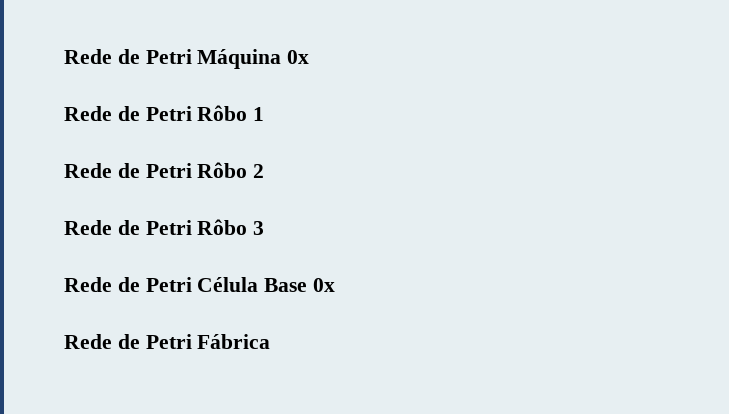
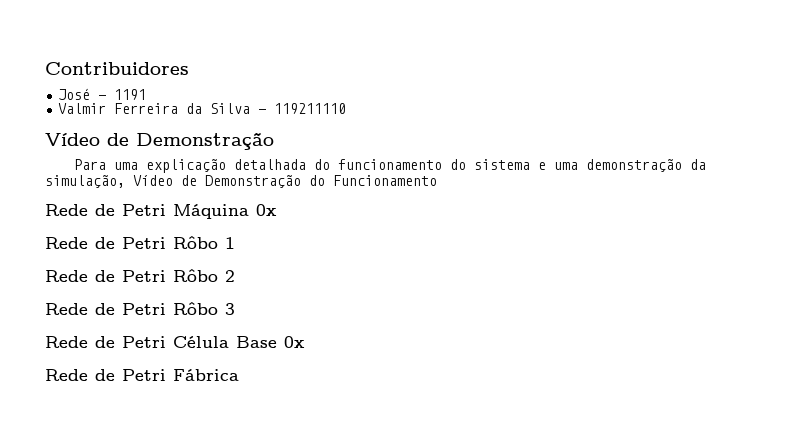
(64, 56) none -> [45,62,189,75] [58,88,147,100] [58,103,347,114] [45,132,274,150] [73,159,706,173] [45,175,437,188] Contribuidores // José - 1191 // Valmir Ferreira da Silva - 119211110 // Vídeo de Demonstração // Para uma explicação detalhada do funcionamento do sistema e uma demonstração da simulação, Vídeo de Demonstração do Funcionamento //

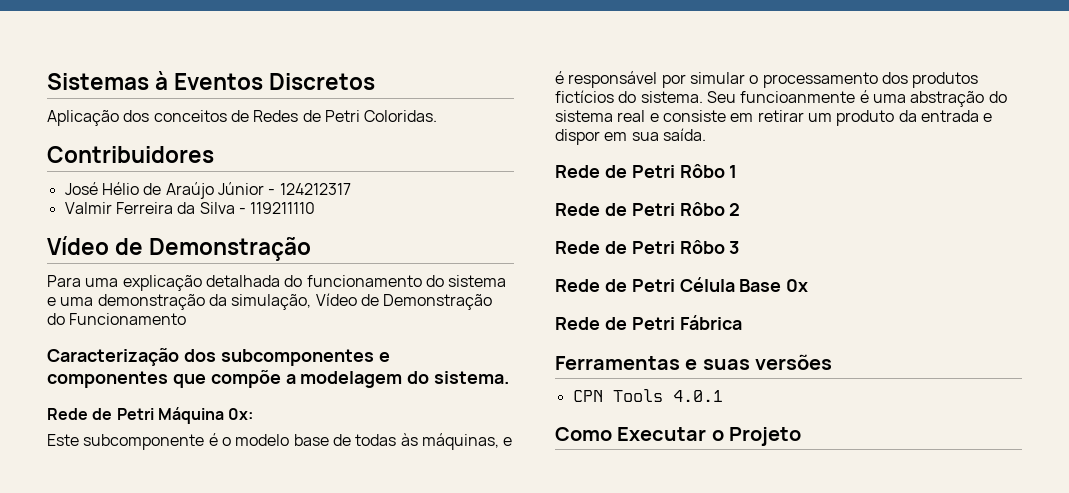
[45,62,189,75] [58,88,147,100] Contribuidores // José - 1191 -> [47,71,376,90] [47,110,438,126] [47,146,214,163] [64,182,351,199] Sistemas à Eventos Discretos // Aplicação dos conceitos de Redes de Petri Coloridas. // Contribuidores // José Hélio de Araújo Júnior - 124212317
[45,204,277,219] Rede de Petri Máquina 0x -> [47,348,390,366] [47,370,510,388] [47,407,254,424] [47,433,513,450] [555,71,979,88] [555,90,1007,107] [555,110,993,126] [555,128,706,145] Caracterização dos subcomponentes e componentes que compõe a modelagem do sistema. // Rede de Petri Máquina 0x: // Este subcomponente é o modelo base de todas às máquinas, e é responsável por simular o processamento dos produtos fictícios do sistema. Seu funcioanmente é uma abstração do sistema real e consiste em retirar um produto da entrada e dispor em sua saída.
(239, 375) none -> [555,354,833,370] [572,389,723,402] [555,427,802,446] // Ferramentas e suas versões // CPN Tools 4.0.1 // Como Executar o Projeto

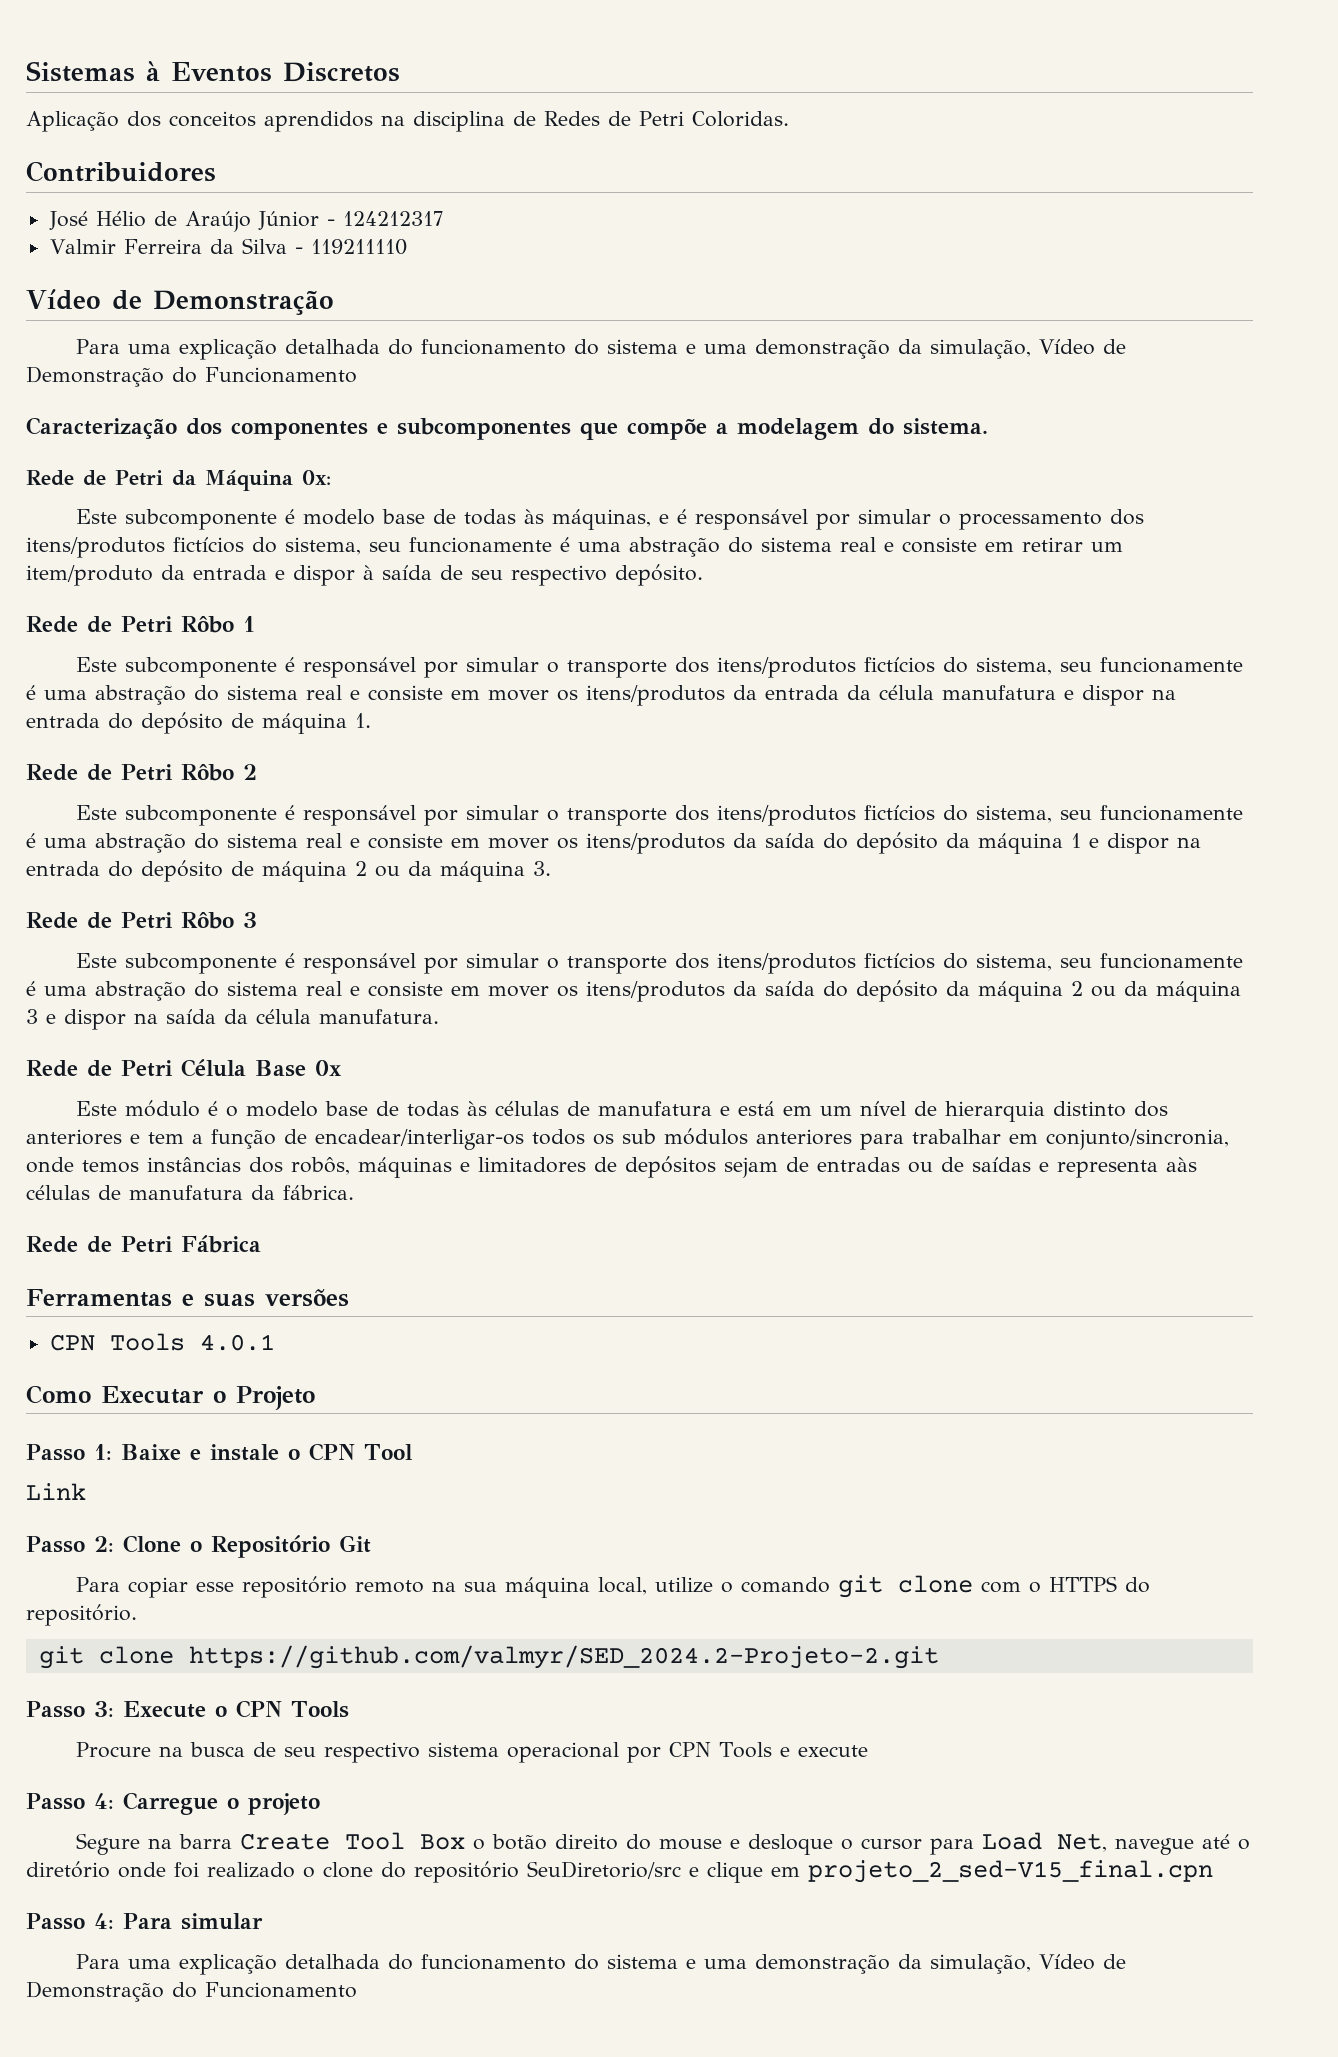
(227, 116) none -> [264,111,505,132] aprendidos na disciplina
[220,349,390,366] [47,371,168,388] subcomponentes e componentes -> [231,418,571,440] componentes e subcomponentes
(154, 414) none -> [171,470,196,486] da
[221,437,231,446] o -> (295, 516) none
[912,72,979,88] [555,90,856,103] produtos fictícios do sistema. Seu funcioanmente -> [26,537,552,558] itens/produtos fictícios do sistema, seu funcionamente
[836,110,895,126] produto -> [26,565,153,586] item/produto
[604,128,706,141] em sua saída. -> [363,564,703,586] à saída de seu respectivo depósito.
(738, 171) none -> [75,657,1243,678] [26,685,1176,706] [26,712,371,734] // Este subcomponente é responsável por simular o transporte dos itens/produtos fictícios do sistema, seu funcionamente é uma abstração do sistema real e consiste em mover os itens/produtos da entrada da célula manufatura e dispor na entrada do depósito de máquina 1.
(741, 209) none -> [75,805,1243,826] [26,832,1201,854] [26,860,551,882] // Este subcomponente é responsável por simular o transporte dos itens/produtos fictícios do sistema, seu funcionamente é uma abstração do sistema real e consiste em mover os itens/produtos da saída do depósito da máquina 1 e dispor na entrada do depósito de máquina 2 ou da máquina 3.
(740, 247) none -> [75,953,1243,974] [26,980,1241,1002] [26,1009,439,1030] // Este subcomponente é responsável por simular o transporte dos itens/produtos fictícios do sistema, seu funcionamente é uma abstração do sistema real e consiste em mover os itens/produtos da saída do depósito da máquina 2 ou da máquina 3 e dispor na saída da célula manufatura.
(809, 285) none -> [75,1100,1168,1122] [26,1128,1229,1150] [26,1156,1197,1178] [26,1185,354,1200] // Este módulo é o modelo base de todas às células de manufatura e está em um nível de hierarquia distinto dos anteriores e tem a função de encadear/interligar-os todos os sub módulos anteriores para trabalhar em conjunto/sincronia, onde temos instâncias dos robôs, máquinas e limitadores de depósitos sejam de entradas ou de saídas e representa aàs células de manufatura da fábrica.
(802, 436) none -> [26,1443,413,1461] [26,1483,86,1500] [26,1535,371,1558] [75,1575,1150,1598] [26,1604,137,1626] [38,1645,939,1669] [26,1700,349,1718] [75,1742,868,1763] [26,1792,320,1815] [75,1832,1250,1855] [26,1860,1213,1883] [26,1913,263,1930] [75,1954,1126,1975] [26,1981,357,2002] // Passo 1: Baixe e instale o CPN Tool // Link // Passo 2: Clone o Repositório Git // Para copiar esse repositório remoto na sua máquina local, utilize o comando git clone com o HTTPS do repositório. // git clone https://github.com/valmyr/SED_2024.2-Projeto-2.git // Passo 3: Execute o CPN Tools // Procure na busca de seu respectivo sistema operacional por CPN Tools e execute // Passo 4: Carregue o projeto // Segure na barra Create Tool Box o botão direito do mouse e desloque o cursor para Load Net, navegue até o diretório onde foi realizado o clone do repositório SeuDiretorio/src e clique em projeto_2_sed-V15_final.cpn // Passo 4: Para simular // Para uma explicação detalhada do funcionamento do sistema e uma demonstração da simulação, Vídeo de Demonstração do Funcionamento

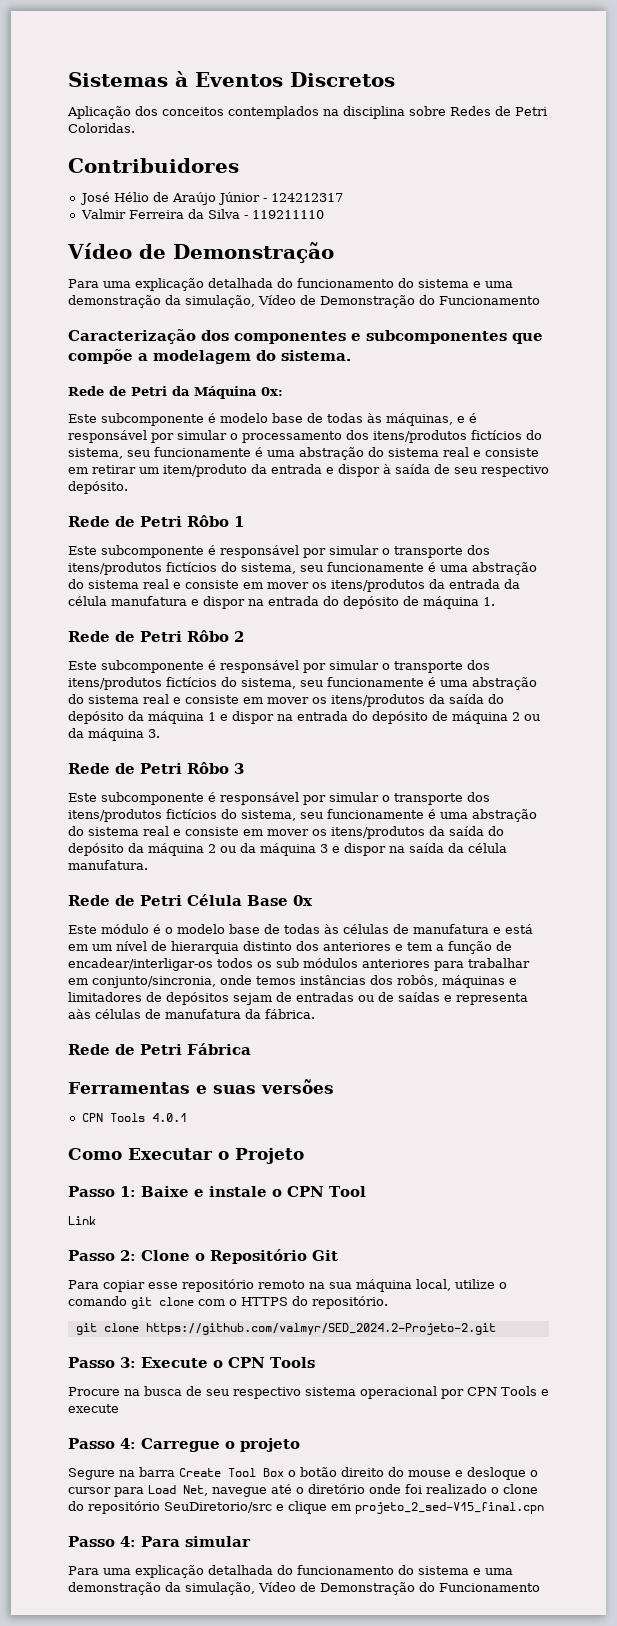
[264,111,373,132] aprendidos -> [228,106,319,119] contemplados
[513,111,536,126] de -> [409,106,446,116] sobre

